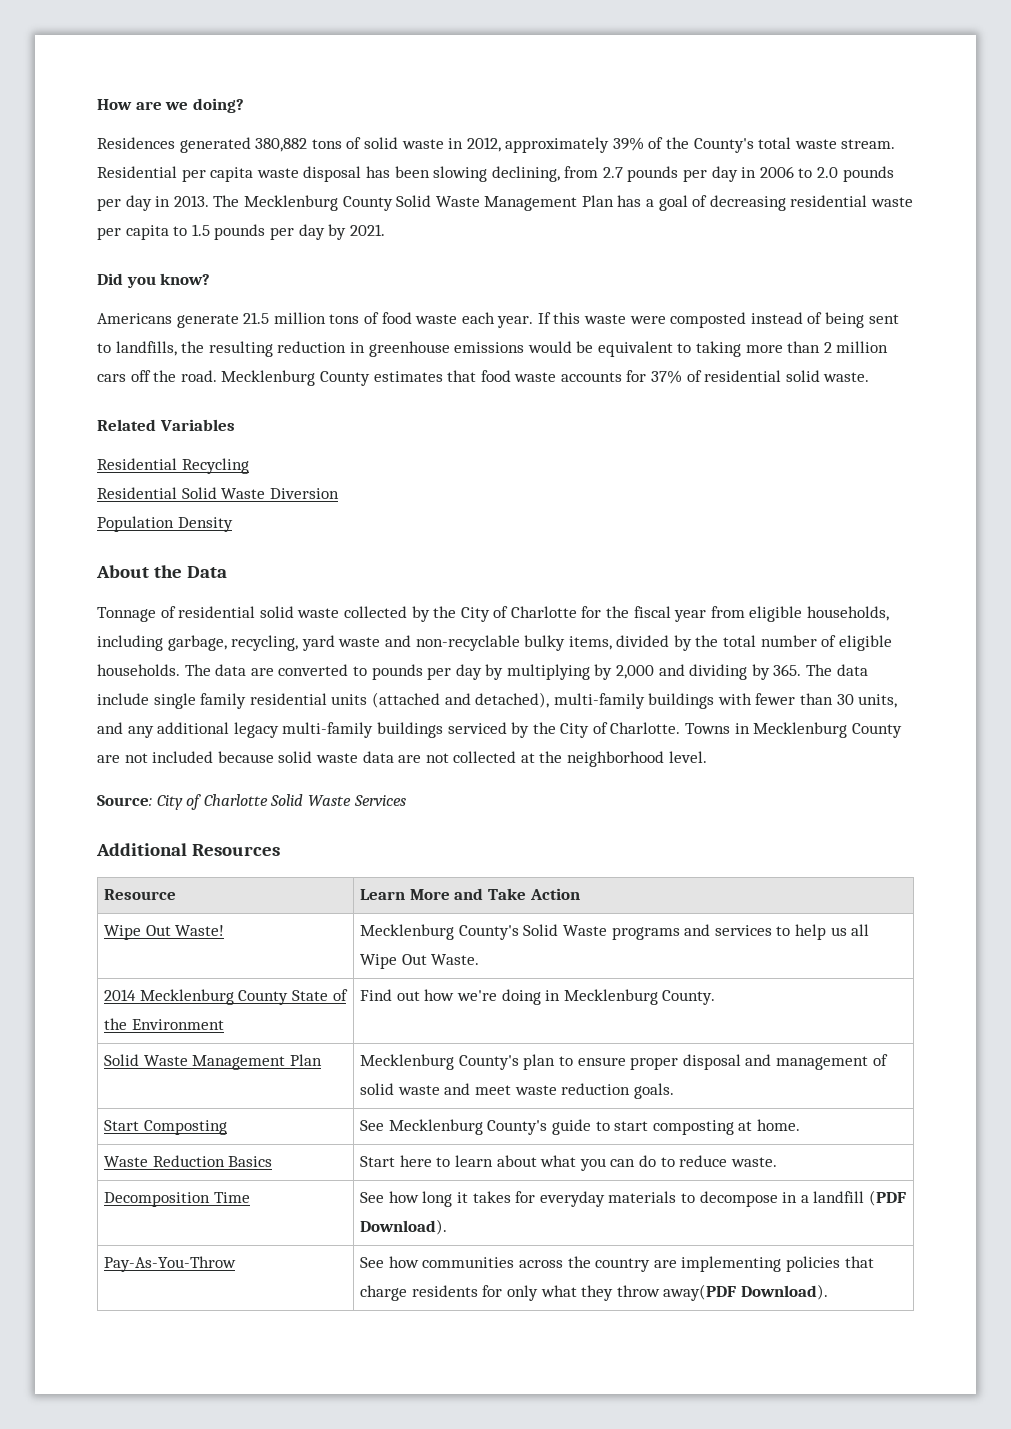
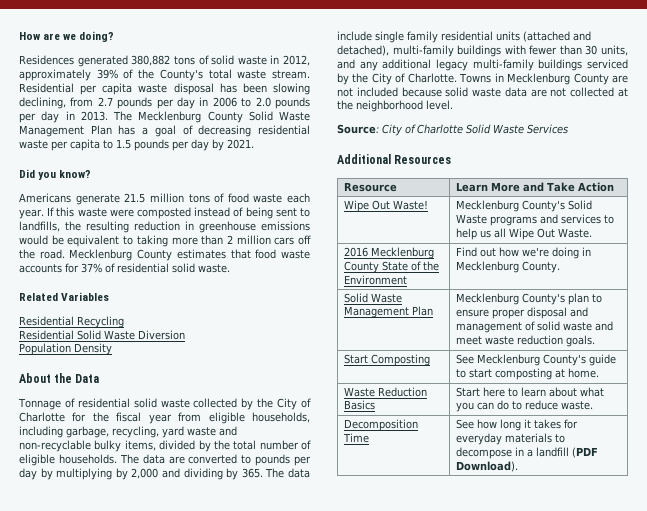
[104,989,137,1001] 2014 -> [343,247,368,257] 2016
[104,1256,237,1272] [360,1256,874,1272] [360,1284,828,1301] // Pay-As-You-Throw | See how communities across the country are implementing policies that charge residents for only what they throw away(PDF Download). -> (518, 466) none

